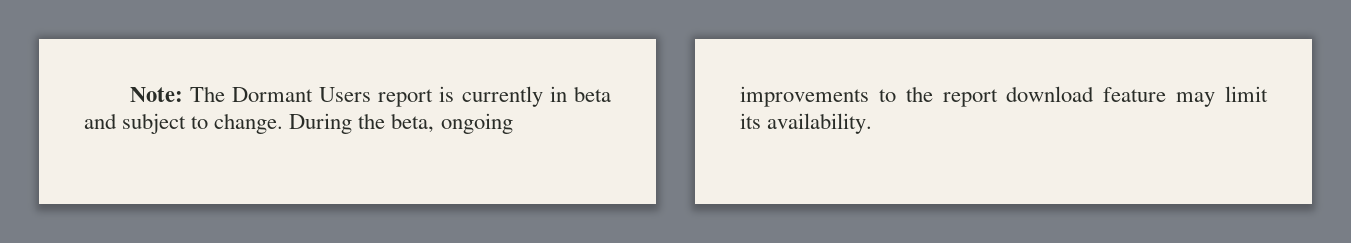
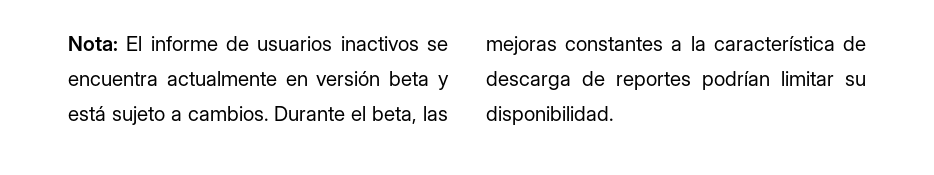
[129,86,611,107] [84,113,513,134] [740,86,1268,107] [740,113,873,134] Note: The Dormant Users report is currently in beta and subject to change. During the beta, ongoing improvements to the report download feature may limit its availability. -> [68,36,448,51] [68,71,450,90] [68,106,448,125] [486,36,866,55] [486,71,866,90] [486,106,614,125] Nota: El informe de usuarios inactivos se encuentra actualmente en versión beta y está sujeto a cambios. Durante el beta, las mejoras constantes a la característica de descarga de reportes podrían limitar su disponibilidad.

